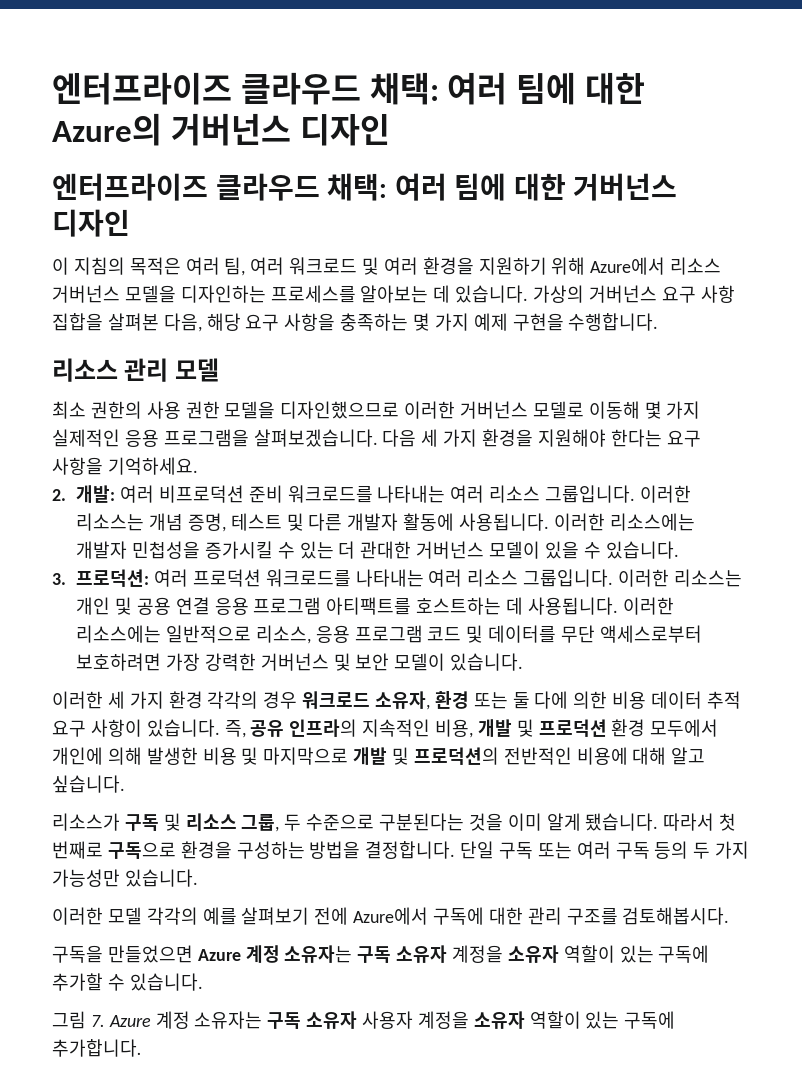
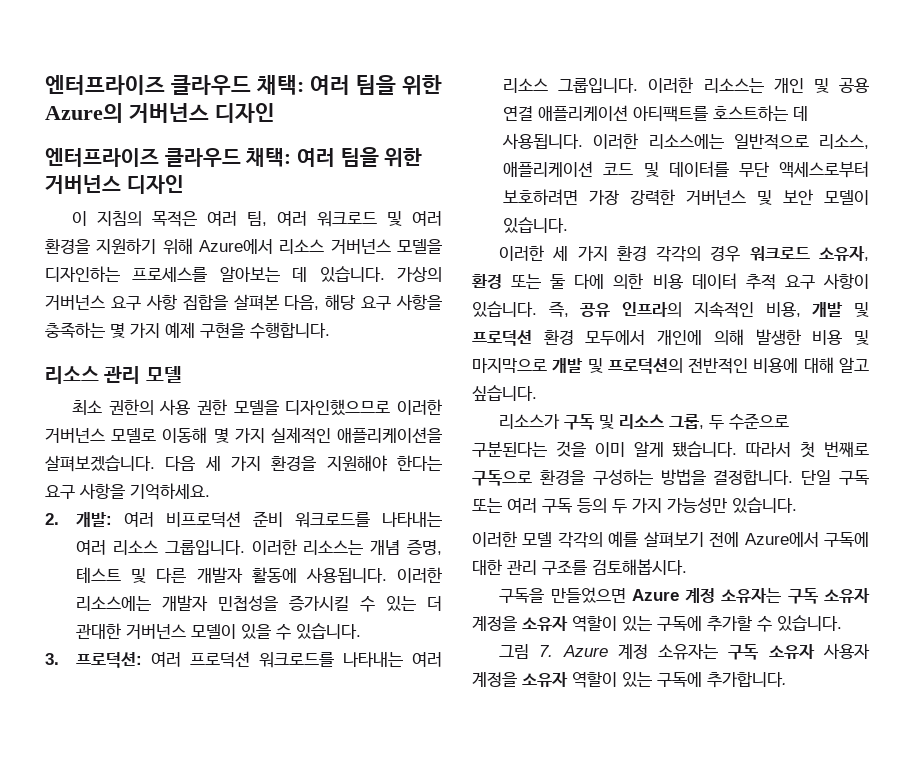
[52,72,645,105] 엔터프라이즈 클라우드 채택: 여러 팀에 대한 -> [45,75,442,95] 엔터프라이즈 클라우드 채택: 여러 팀을 위한
[454,173,566,201] 팀에 대한 -> [340,147,423,167] 팀을 위한
[124,429,249,447] 응용 프로그램을 -> [337,427,442,443] 애플리케이션을
[214,597,322,615] 응용 프로그램 -> [538,105,629,121] 애플리케이션
[315,625,423,643] 응용 프로그램 -> [503,161,594,177] 애플리케이션

